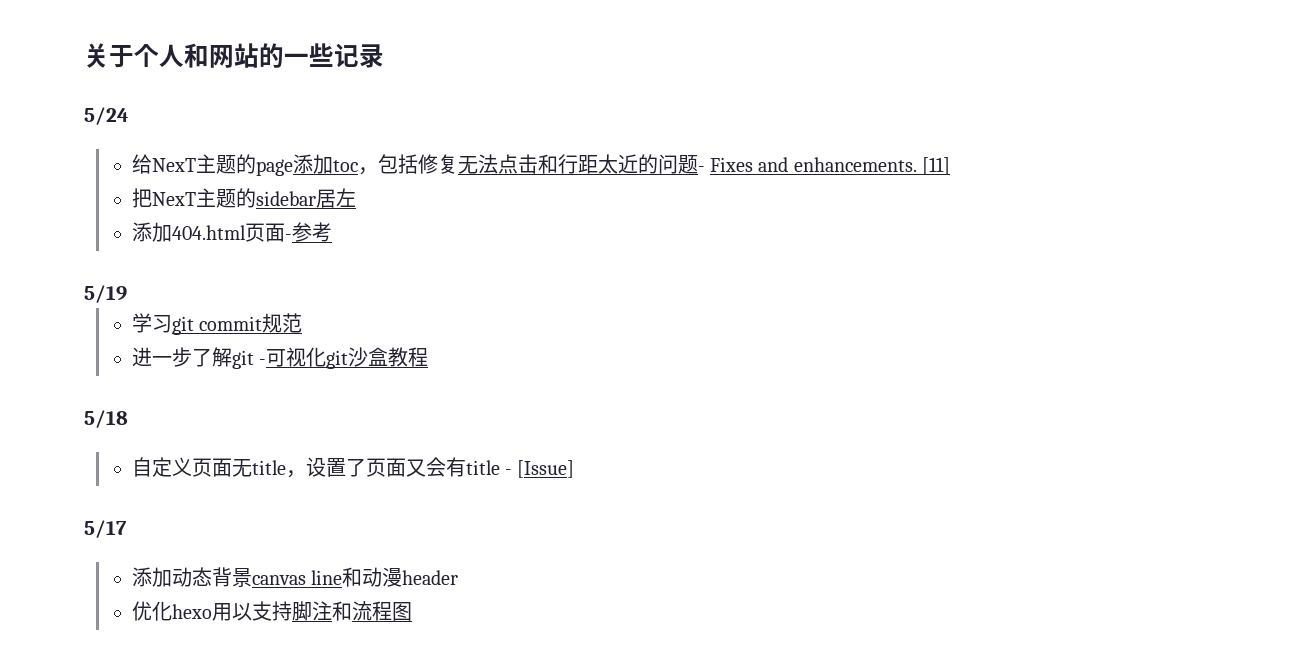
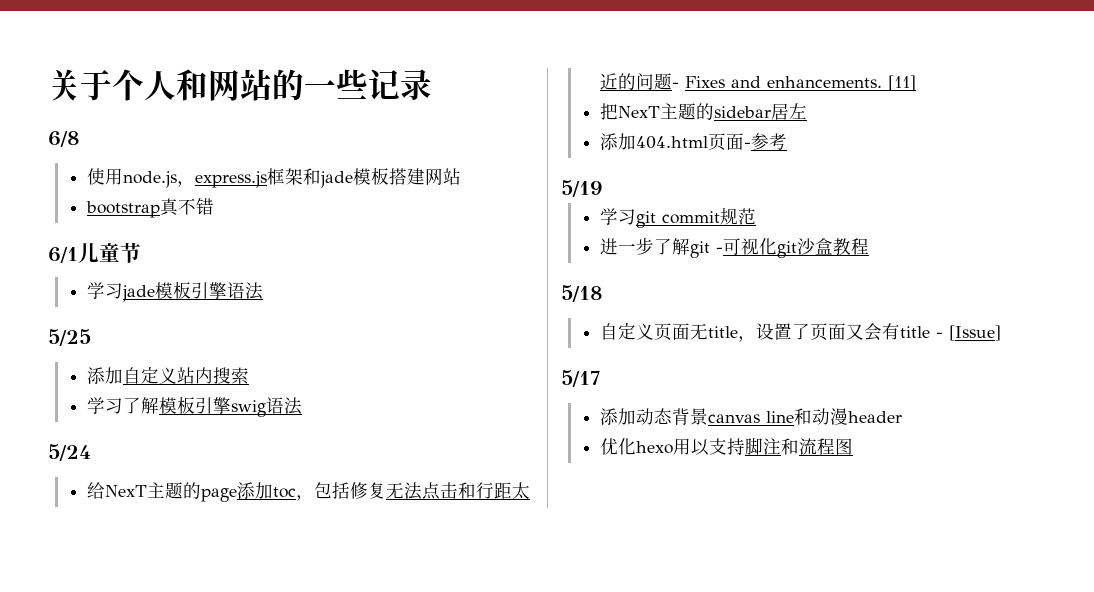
(384, 56) none -> [48,131,79,147] [86,167,461,188] [85,198,214,218] [48,242,141,263] [86,281,263,302] [48,329,91,346] [86,366,249,384] [86,396,302,417] // 6/8 // 使用node.js，express.js框架和jade模板搭建网站 // bootstrap真不错 // 6/1儿童节 // 学习jade模板引擎语法 // 5/25 // 添加自定义站内搜索 // 学习了解模板引擎swig语法

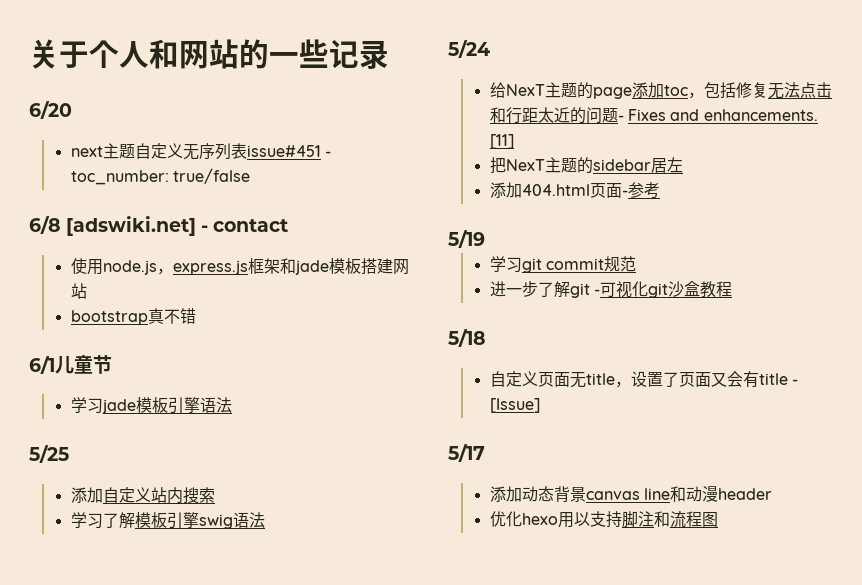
[48,131,79,147] 6/8 -> [29,101,72,119] [70,143,331,160] [70,168,250,185] [29,216,289,236] 6/20 // next主题自定义无序列表issue#451 - toc_number: true/false // 6/8 [adswiki.net] - contact

